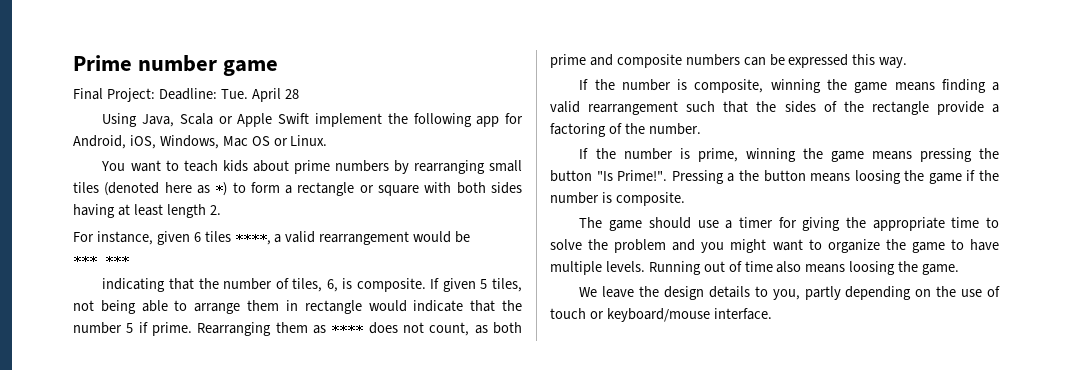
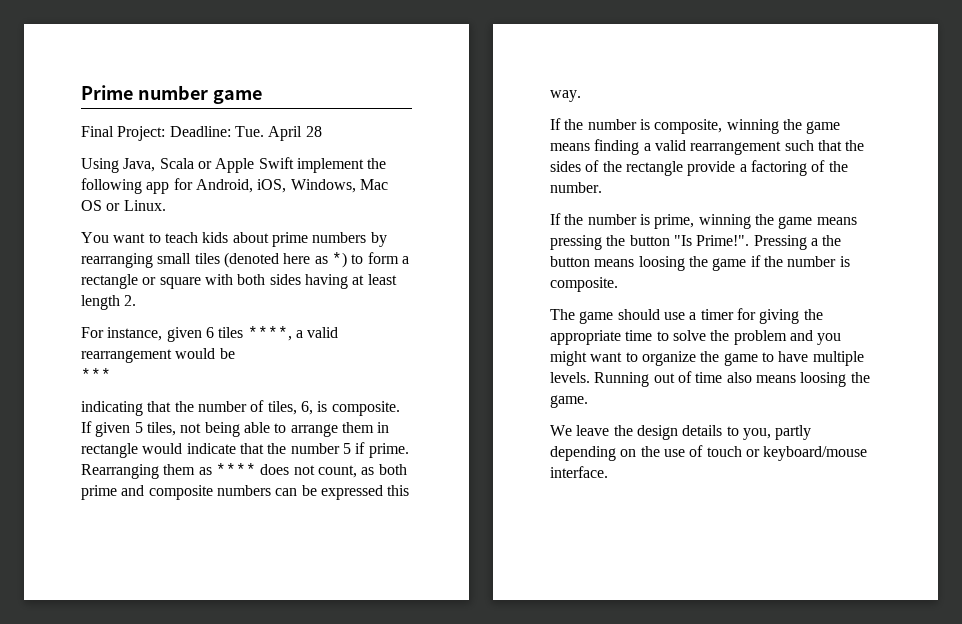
[105,253,129,266] *** -> (111, 374) none

